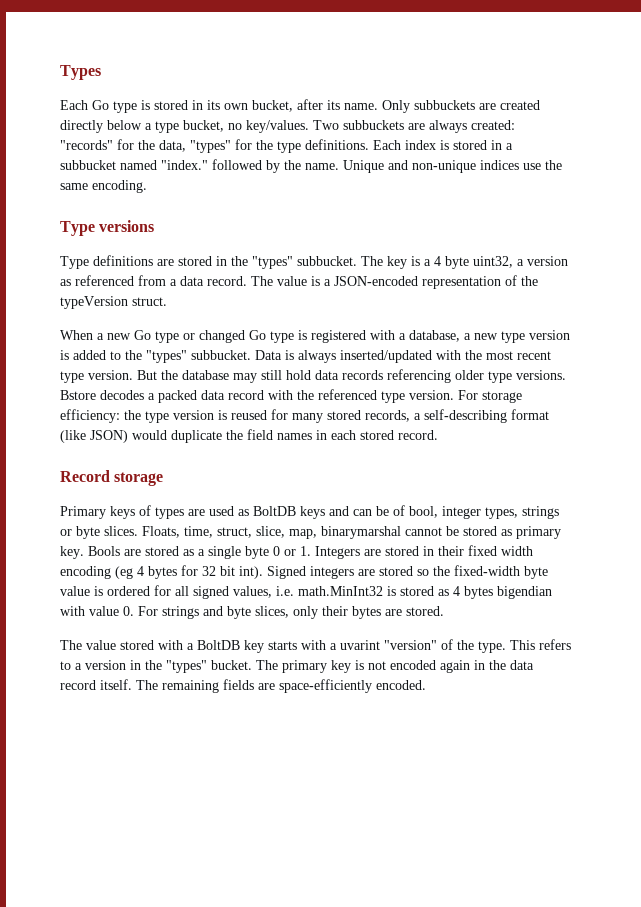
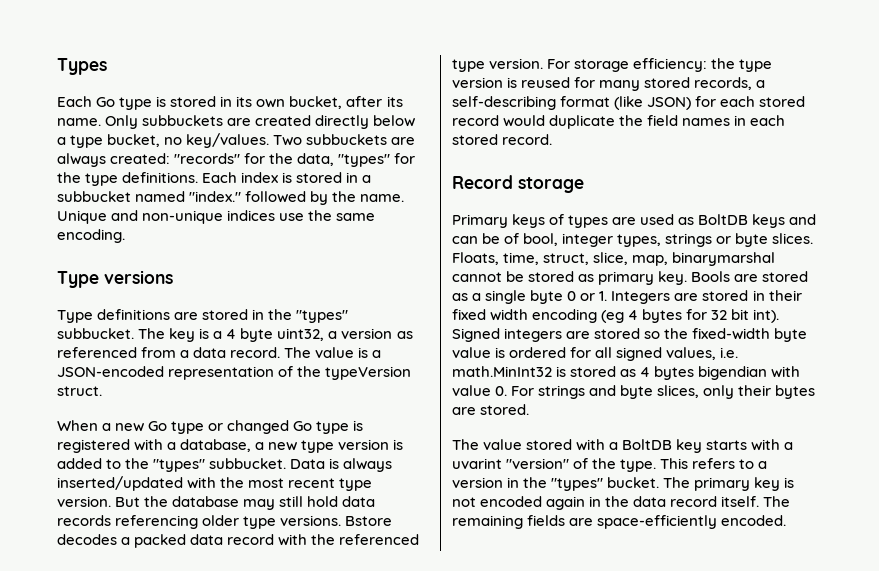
(128, 436) none -> [695,96,806,107] [452,115,499,126] for each stored record

